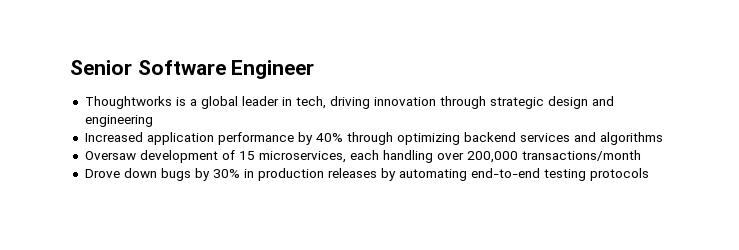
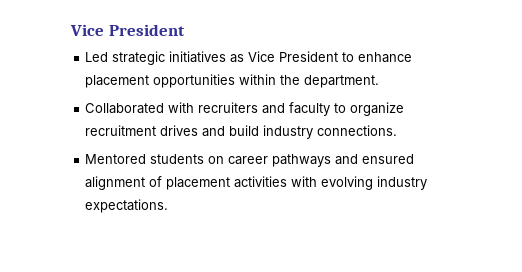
[70,60,315,79] [84,96,614,109] [84,115,153,127] [84,132,663,145] [84,150,641,163] [84,168,649,181] Senior Software Engineer // Thoughtworks is a global leader in tech, driving innovation through strategic design and engineering // Increased application performance by 40% through optimizing backend services and algorithms // Oversaw development of 15 microservices, each handling over 200,000 transactions/month // Drove down bugs by 30% in production releases by automating end-to-end testing protocols -> [70,24,185,36] [85,51,413,65] [85,74,380,88] [85,102,405,116] [85,125,398,139] [85,154,415,167] [85,176,428,190] [85,199,169,213] Vice President // Led strategic initiatives as Vice President to enhance placement opportunities within the department. // Collaborated with recruiters and faculty to organize recruitment drives and build industry connections. // Mentored students on career pathways and ensured alignment of placement activities with evolving industry expectations.

